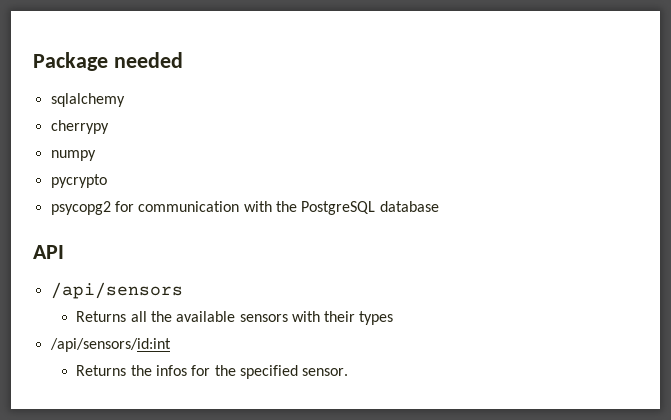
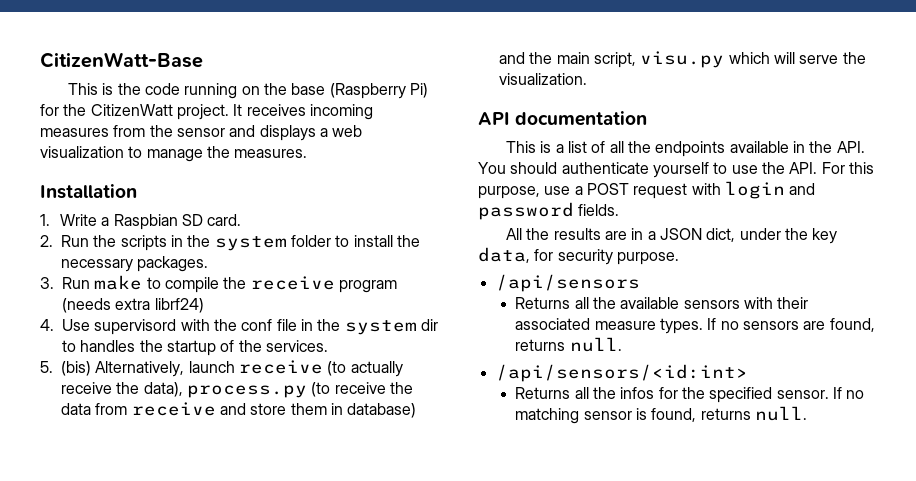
[33,52,183,71] [50,93,125,107] [50,120,109,134] [50,150,96,161] [50,174,107,188] [50,201,439,215] [33,245,64,259] Package needed // sqlalchemy // cherrypy // numpy // pycrypto // psycopg2 for communication with the PostgreSQL database // API -> [40,52,203,68] [68,83,428,99] [40,104,373,120] [40,125,363,141] [40,146,308,162] [40,184,137,199] [40,214,242,230] [40,235,420,251] [61,256,209,272] [40,275,397,293] [62,298,204,313] [40,319,438,335] [62,340,328,356] [40,360,403,377] [61,382,413,398] [61,402,417,418] [499,51,866,68] [499,73,587,85] [478,111,648,126] [506,141,865,157] [478,162,874,178] [478,181,816,199] [478,202,620,220] [506,228,838,244] [478,247,679,265] CitizenWatt-Base // This is the code running on the base (Raspberry Pi) for the CitizenWatt project. It receives incoming measures from the sensor and displays a web visualization to manage the measures. // Installation // 1. Write a Raspbian SD card. // 2. Run the scripts in the system folder to install the necessary packages. // 3. Run make to compile the receive program (needs extra librf24) // 4. Use supervisord with the conf file in the system dir to handles the startup of the services. // 5. (bis) Alternatively, launch receive (to actually receive the data), process.py (to receive the data from receive and store them in database) and the main script, visu.py which will serve the visualization. // API documentation // This is a list of all the endpoints available in the API. You should authenticate yourself to use the API. For this purpose, use a POST request with login and password fields. // All the results are in a JSON dict, under the key data, for security purpose.
[359,311,394,325] [49,338,171,352] [76,365,127,376] types // /api/sensors/id:int // Returns -> [515,318,875,334] [515,337,622,352] [495,364,748,382] [515,387,589,399] associated measure types. If no sensors are found, returns null. // /api/sensors/<id:int> // Returns all
(349, 372) none -> [833,387,865,399] [515,406,808,424] If no matching sensor is found, returns null.

